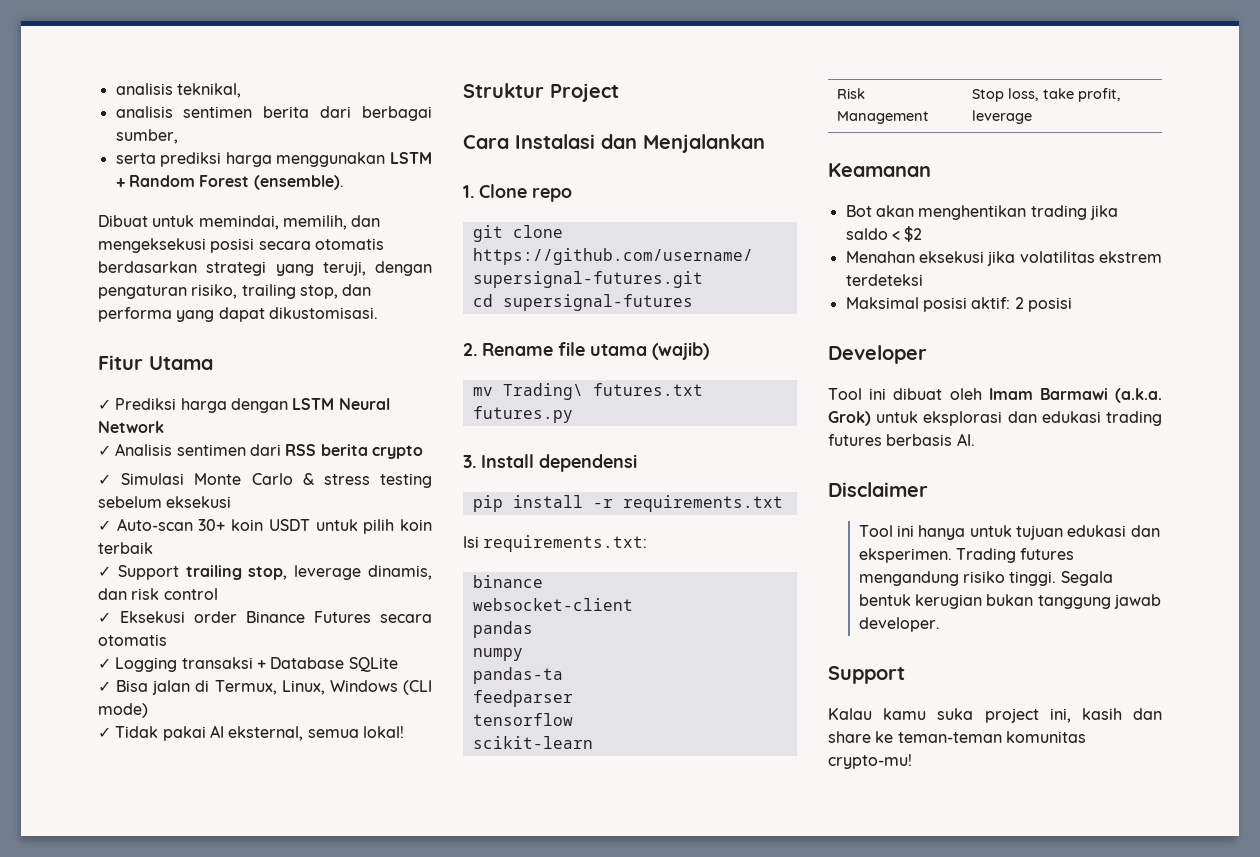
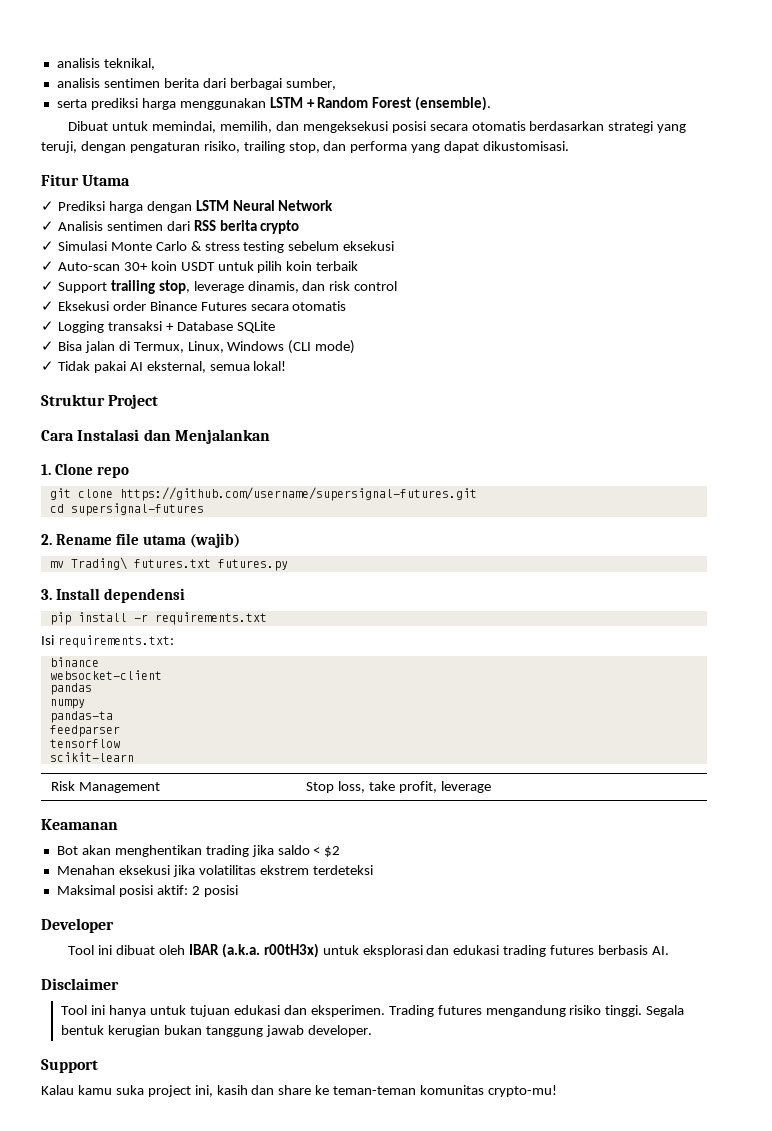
[988,388,1162,403] [828,411,871,426] Imam Barmawi (a.k.a. Grok) -> [188,943,319,958] IBAR (a.k.a. r00tH3x)

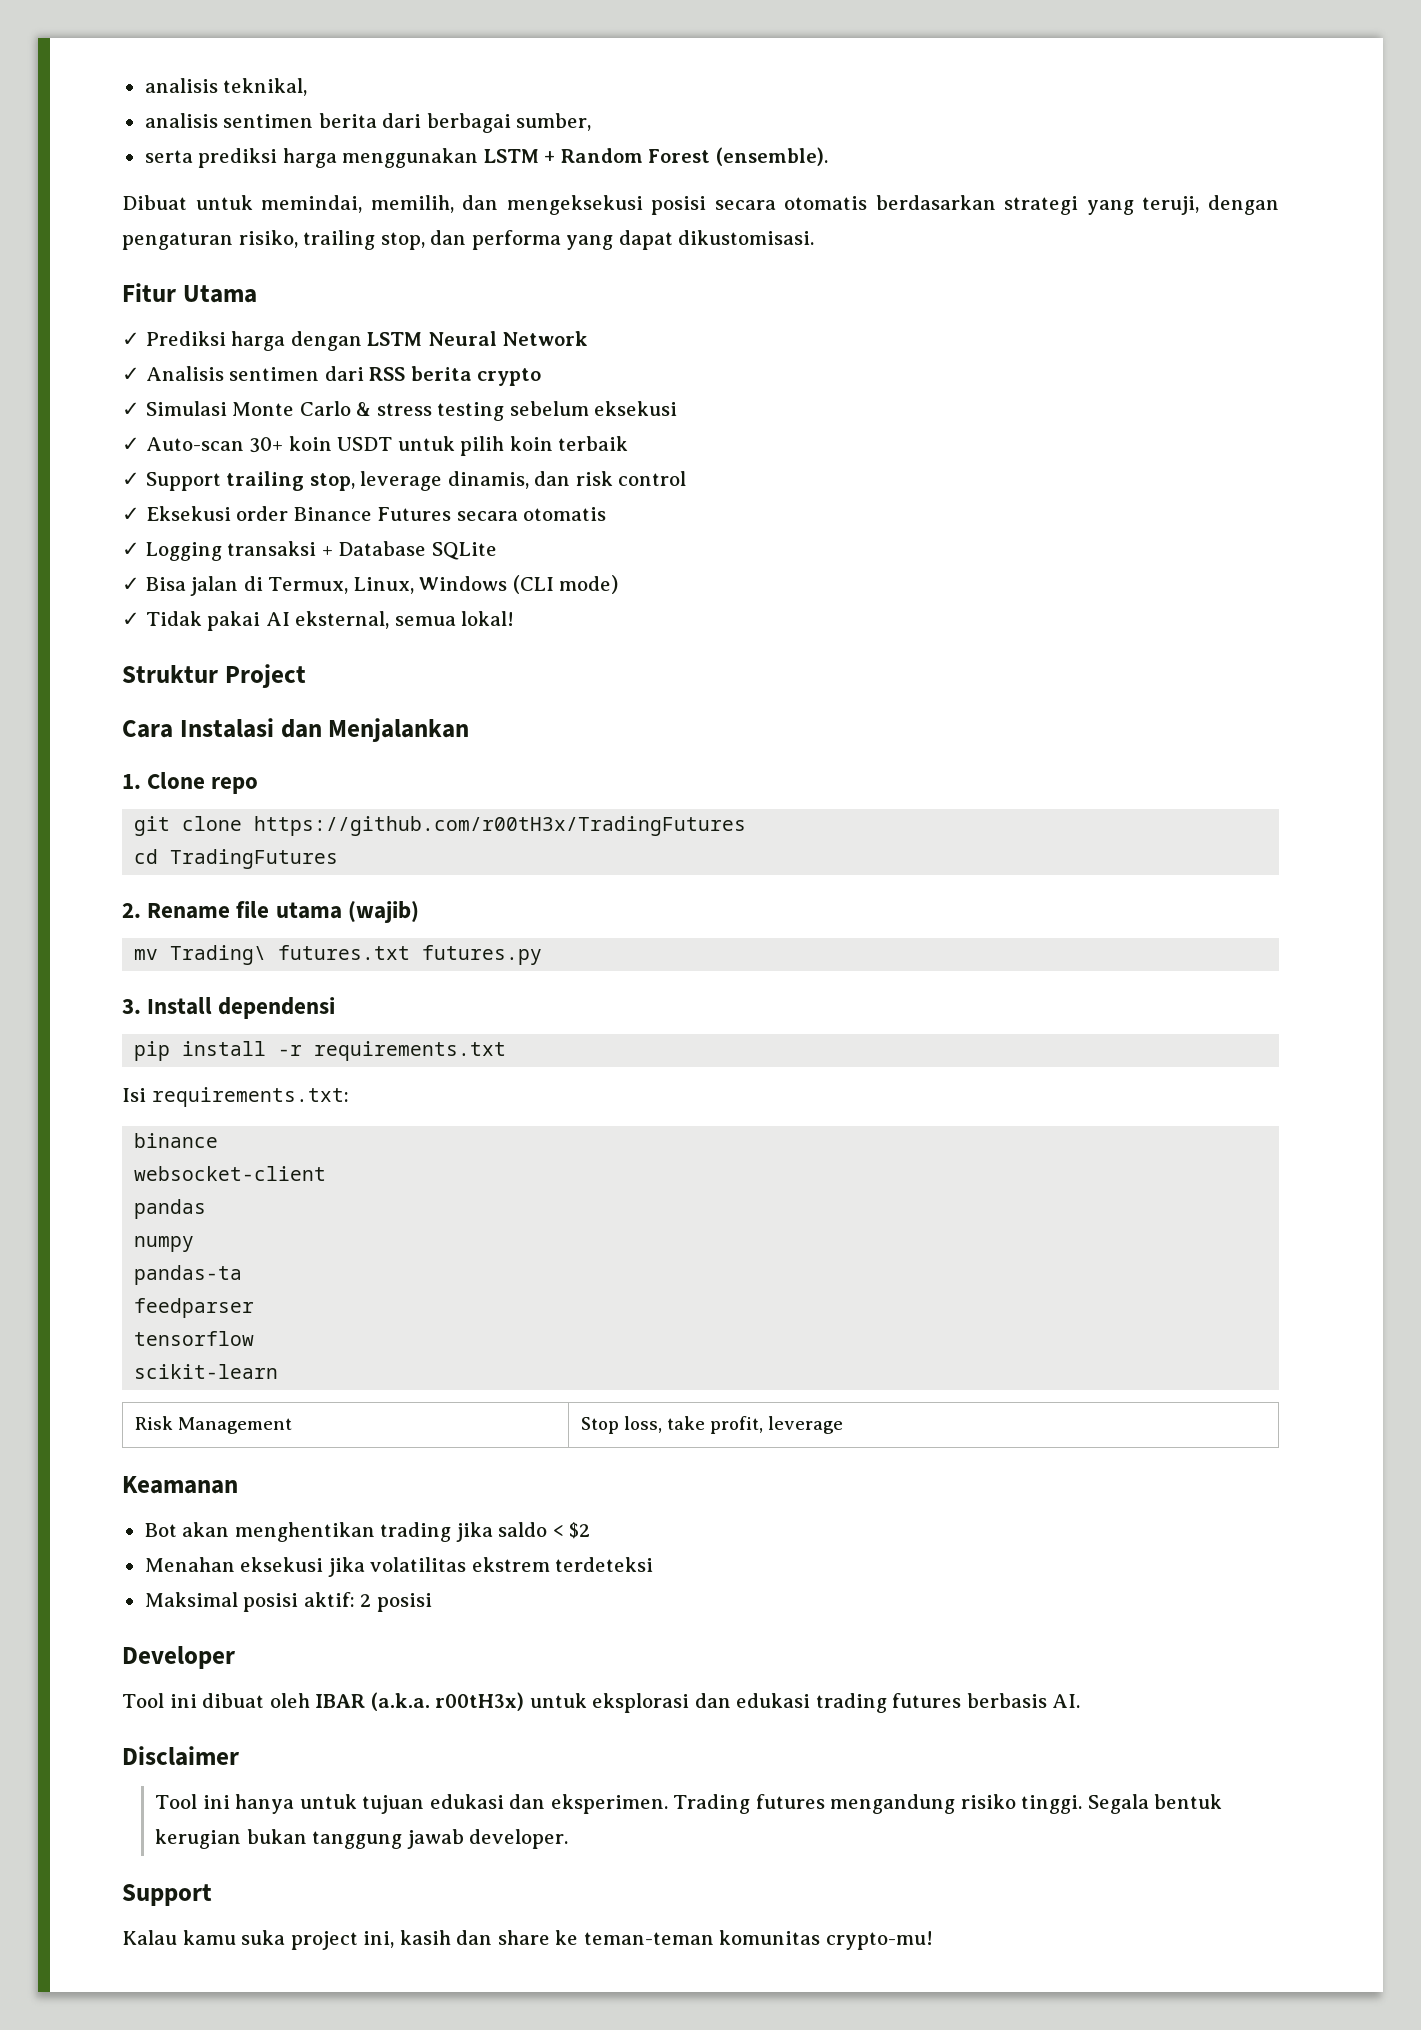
[119,487,477,501] https://github.com/username/supersignal-futures.git -> [254,816,747,836] https://github.com/r00tH3x/TradingFutures
[70,503,204,516] supersignal-futures -> [170,849,339,869] TradingFutures

